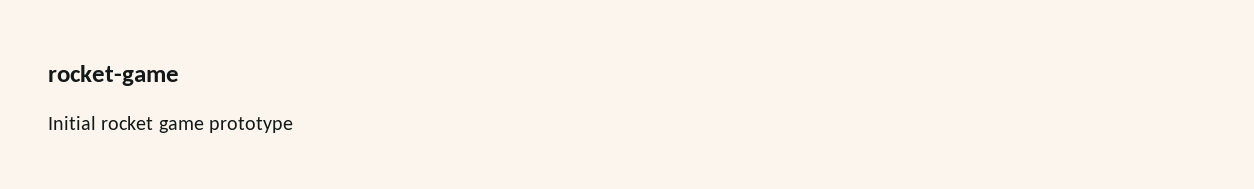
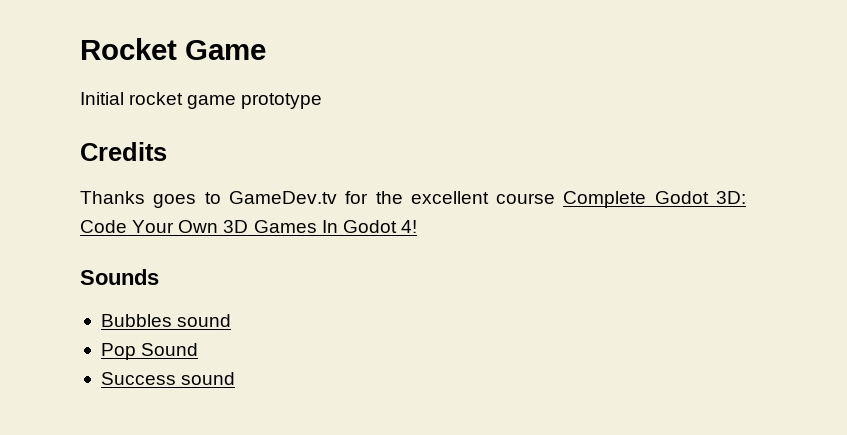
[48,65,179,86] rocket-game -> [80,38,266,60] Rocket Game
(294, 125) none -> [80,142,167,161] [80,191,746,208] [80,220,417,233] [80,269,159,285] [100,314,232,327] [100,343,199,360] [100,372,236,385] // Credits // Thanks goes to GameDev.tv for the excellent course Complete Godot 3D: Code Your Own 3D Games In Godot 4! // Sounds // Bubbles sound // Pop Sound // Success sound

